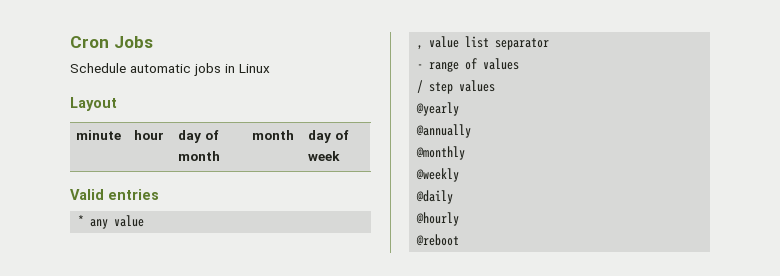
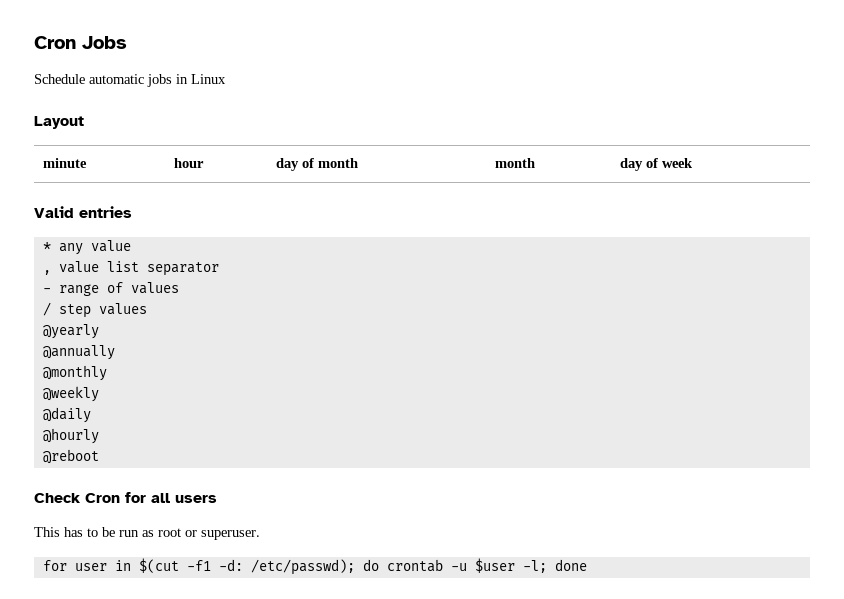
(460, 240) none -> [34,492,217,503] [34,527,260,540] [42,558,587,575] // Check Cron for all users // This has to be run as root or superuser. // for user in $(cut -f1 -d: /etc/passwd); do crontab -u $user -l; done

